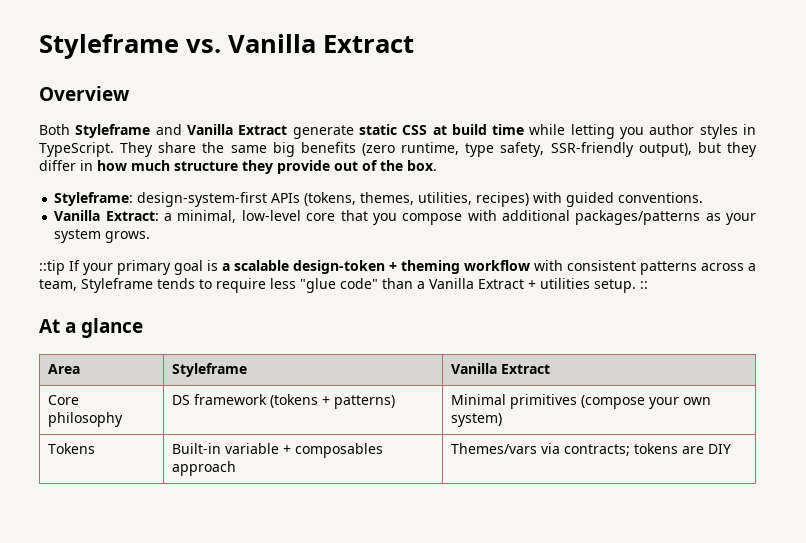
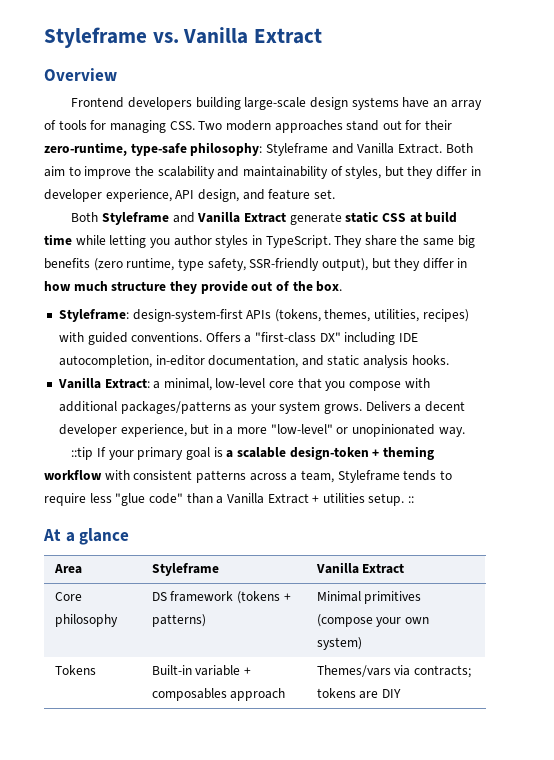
(130, 93) none -> [71,97,482,110] [44,120,453,133] [44,142,473,156] [44,166,481,179] [44,189,335,202] // Frontend developers building large-scale design systems have an array of tools for managing CSS. Two modern approaches stand out for their zero-runtime, type-safe philosophy: Styleframe and Vanilla Extract. Both aim to improve the scalability and maintainability of styles, but they differ in developer experience, API design, and feature set.
(704, 197) none -> [205,332,419,345] [58,355,449,368] Offers a "first-class DX" including IDE autocompletion, in-editor documentation, and static analysis hooks.
(151, 237) none -> [365,401,466,412] [58,424,465,437] Delivers a decent developer experience, but in a more "low-level" or unopinionated way.

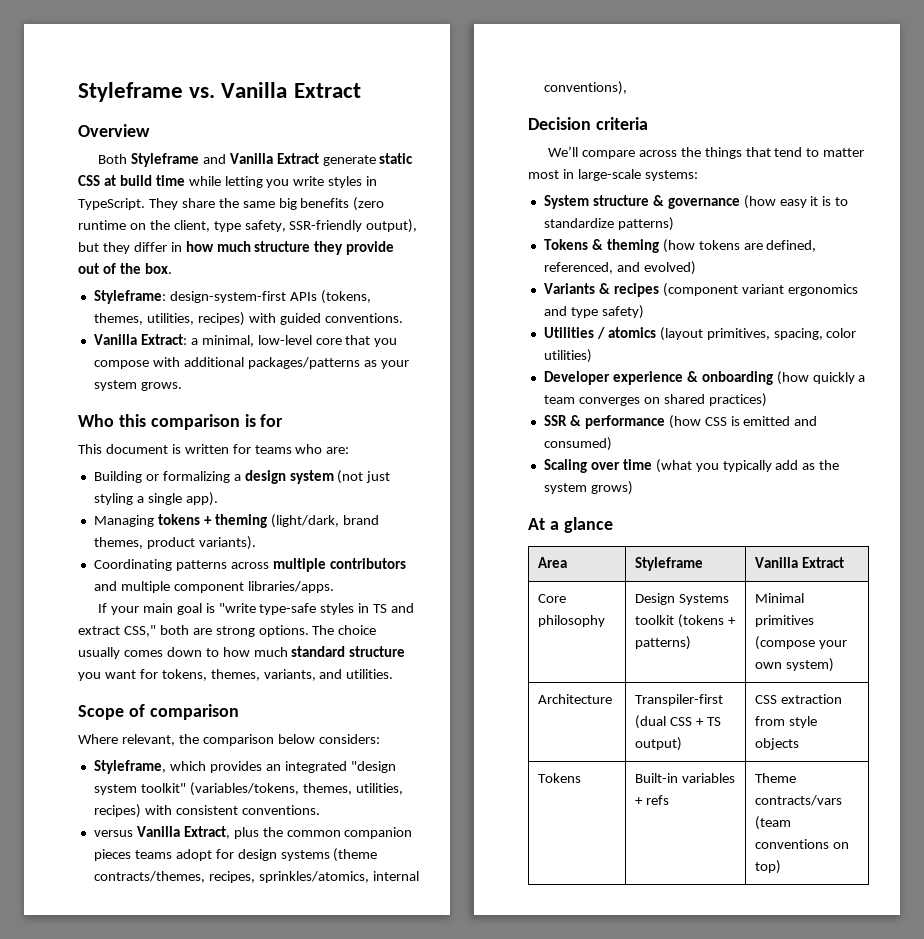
[71,97,482,110] [44,120,453,133] [44,142,473,156] [44,166,481,179] [44,189,335,202] // Frontend developers building large-scale design systems have an array of tools for managing CSS. Two modern approaches stand out for their zero-runtime, type-safe philosophy: Styleframe and Vanilla Extract. Both aim to improve the scalability and maintainability of styles, but they differ in developer experience, API design, and feature set. -> (150, 130) none
[173,235,212,246] author -> [293,176,325,186] write
[126,258,175,271] runtime, -> [78,220,210,232] runtime on the client,
[205,332,419,345] [58,355,449,368] Offers a "first-class DX" including IDE autocompletion, in-editor documentation, and static analysis hooks. -> (403, 318) none
[365,401,466,412] [58,424,465,437] [71,447,94,460] Delivers a decent developer experience, but in a more "low-level" or unopinionated way. // ::tip -> [78,414,284,430] [78,444,350,454] [93,470,391,484] [93,492,218,506] [93,514,379,528] [93,536,256,550] [93,558,406,572] [93,581,334,593] // Who this comparison is for // This document is written for teams who are: // Building or formalizing a design system (not just styling a single app). // Managing tokens + theming (light/dark, brand themes, product variants). // Coordinating patterns across multiple contributors and multiple component libraries/apps. //
[137,447,184,460] primary -> [142,603,173,613] main
[226,446,434,460] [44,470,452,483] [44,493,415,506] a scalable design-token + theming workflow with consistent patterns across a team, Styleframe tends to require less "glue code" than a Vanilla Extract + utilities setup. :: -> [218,603,415,615] [78,625,377,637] [78,646,406,659] [78,669,394,681] [78,704,239,720] [78,734,380,746] [93,760,396,774] [93,782,403,796] [93,804,320,818] [93,826,413,839] [93,848,378,862] [93,871,419,883] [543,81,627,95] [528,117,648,130] [547,146,865,159] [528,169,698,181] [543,195,849,209] [543,217,674,231] [543,239,817,253] [543,261,696,275] [543,283,858,297] [543,305,644,319] [543,327,857,341] [543,349,592,363] [543,371,866,385] [543,393,767,407] [543,415,818,429] [543,437,612,451] [543,459,840,473] [543,481,633,495] "write type-safe styles in TS and extract CSS," both are strong options. The choice usually comes down to how much standard structure you want for tokens, themes, variants, and utilities. // Scope of comparison // Where relevant, the comparison below considers: // Styleframe, which provides an integrated "design system toolkit" (variables/tokens, themes, utilities, recipes) with consistent conventions. // versus Vanilla Extract, plus the common companion pieces teams adopt for design systems (theme contracts/themes, recipes, sprinkles/atomics, internal conventions), // Decision criteria // We’ll compare across the things that tend to matter most in large-scale systems: // System structure & governance (how easy it is to standardize patterns) // Tokens & theming (how tokens are defined, referenced, and evolved) // Variants & recipes (component variant ergonomics and type safety) // Utilities / atomics (layout primitives, spacing, color utilities) // Developer experience & onboarding (how quickly a team converges on shared practices) // SSR & performance (how CSS is emitted and consumed) // Scaling over time (what you typically add as the system grows)
[151,591,234,602] DS framework -> [635,593,730,605] [635,615,675,625] Design Systems toolkit
[54,665,96,675] [151,665,251,676] [151,688,286,701] [316,665,471,678] [316,688,401,699] Tokens | Built-in variable + composables approach | Themes/vars via contracts; tokens are DIY -> [538,694,613,704] [635,694,724,706] [635,715,722,729] [635,737,683,751] [755,694,843,704] [755,716,818,728] [755,738,800,750] [538,773,582,783] [635,773,736,783] [635,795,670,805] [755,773,797,783] [755,795,843,806] [755,816,792,830] [755,839,850,849] [755,860,782,874] Architecture | Transpiler-first (dual CSS + TS output) | CSS extraction from style objects // Tokens | Built-in variables + refs | Theme contracts/vars (team conventions on top)

